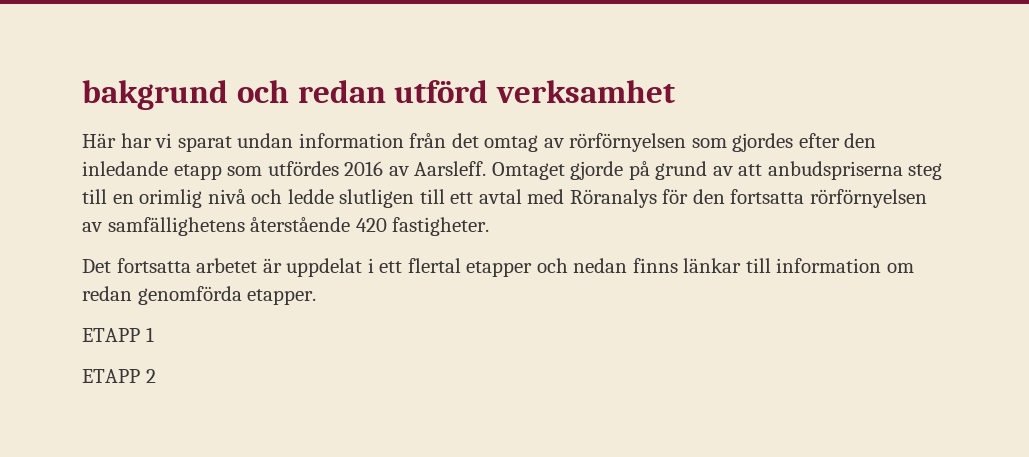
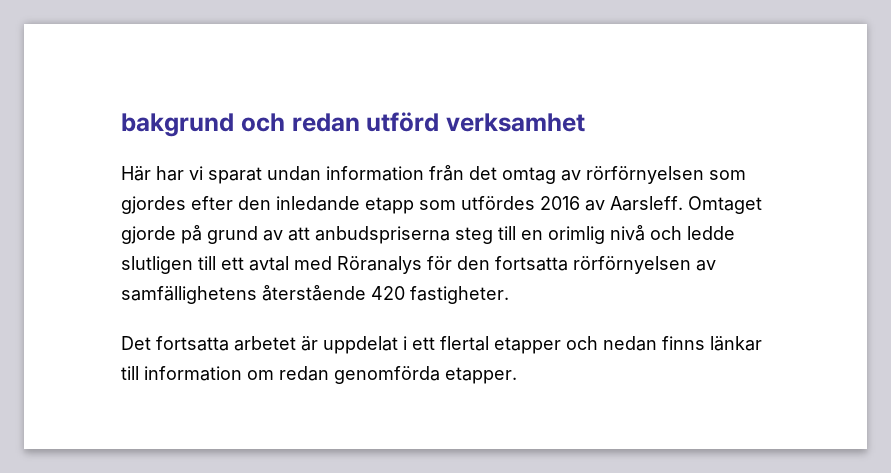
[82,327,154,342] [82,369,156,383] // ETAPP 1 // ETAPP 2 -> (517, 375) none

